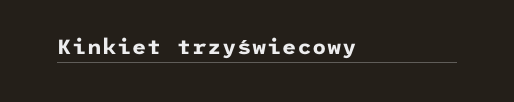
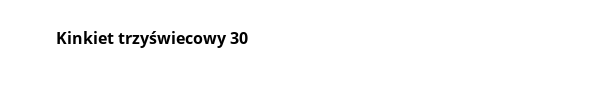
(357, 48) none -> [230,32,249,44] 30

